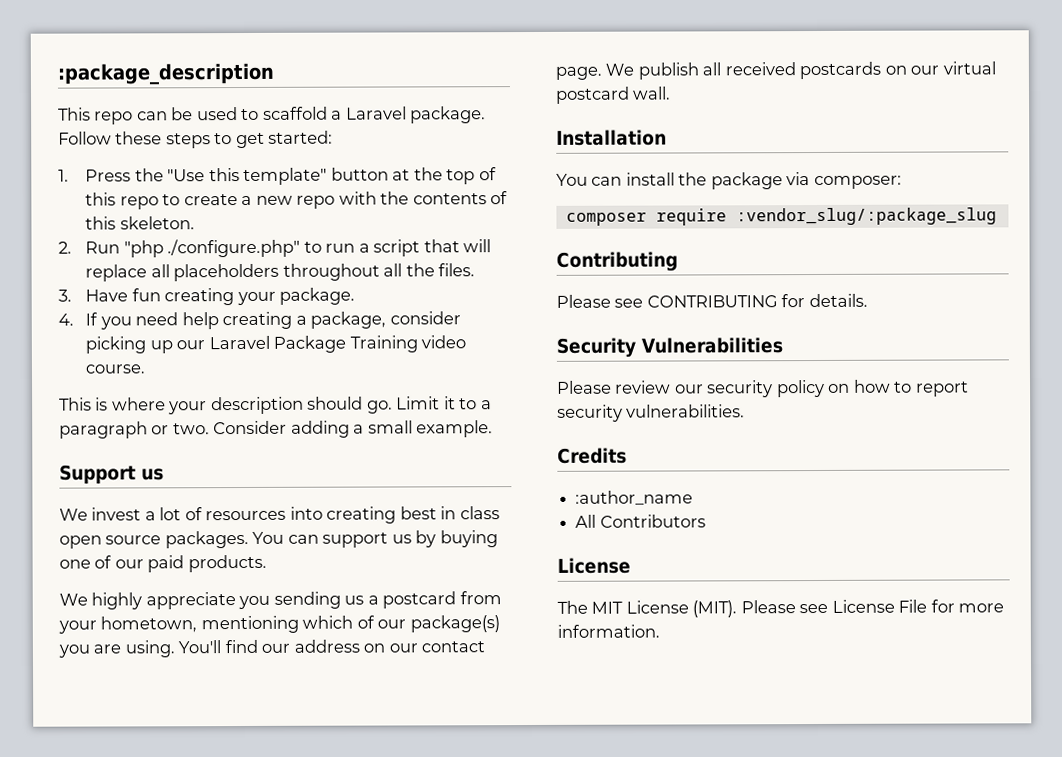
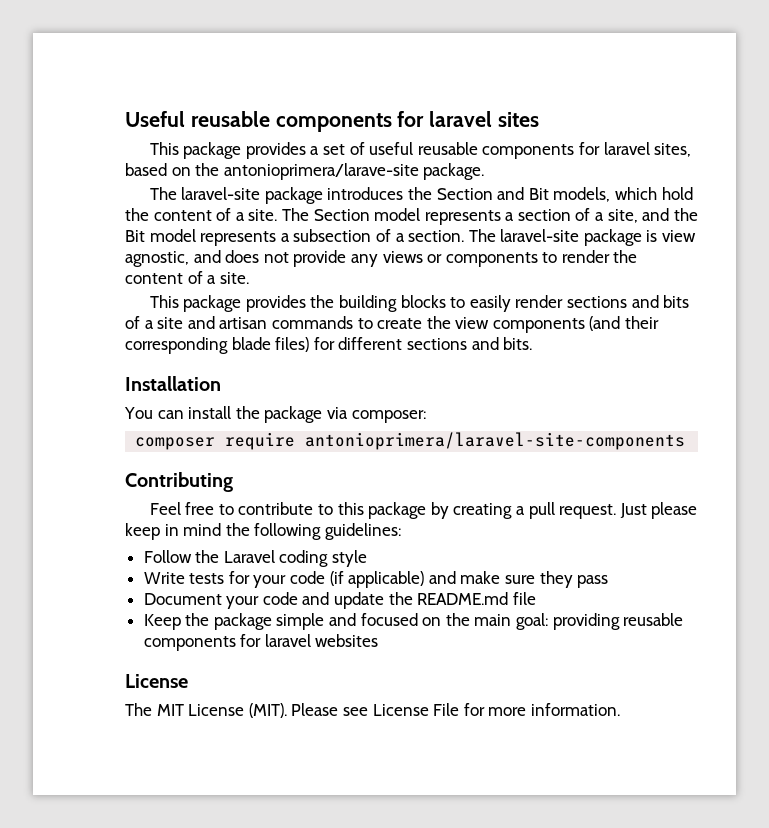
[57,62,274,85] [58,106,487,125] [58,130,334,149] [58,167,497,186] [85,191,509,210] [85,216,195,230] [58,238,492,258] [85,263,476,282] [58,287,356,306] [58,311,461,330] [85,335,467,354] [85,364,146,374] [59,396,492,415] [59,420,494,439] [59,464,164,484] [59,506,500,524] [59,530,498,549] [59,554,267,573] [59,591,502,610] [58,615,500,634] [58,639,486,658] [555,61,996,80] [555,86,672,104] :package_description // This repo can be used to scaffold a Laravel package. Follow these steps to get started: // 1. Press the "Use this template" button at the top of this repo to create a new repo with the contents of this skeleton. // 2. Run "php ./configure.php" to run a script that will replace all placeholders throughout all the files. // 3. Have fun creating your package. // 4. If you need help creating a package, consider picking up our Laravel Package Training video course. // This is where your description should go. Limit it to a paragraph or two. Consider adding a small example. // Support us // We invest a lot of resources into creating best in class open source packages. You can support us by buying one of our paid products. // We highly appreciate you sending us a postcard from your hometown, mentioning which of our package(s) you are using. You'll find our address on our contact page. We publish all received postcards on our virtual postcard wall. -> [125,111,540,132] [149,142,692,159] [125,163,485,180] [149,187,693,204] [125,208,698,225] [125,229,697,246] [125,250,638,267] [125,271,249,284] [149,295,690,312] [125,316,660,333] [125,337,533,354] Useful reusable components for laravel sites // This package provides a set of useful reusable components for laravel sites, based on the antonioprimera/larave-site package. // The laravel-site package introduces the Section and Bit models, which hold the content of a site. The Section model represents a section of a site, and the Bit model represents a subsection of a section. The laravel-site package is view agnostic, and does not provide any views or components to render the content of a site. // This package provides the building blocks to easily render sections and bits of a site and artisan commands to create the view components (and their corresponding blade files) for different sections and bits.
[735,207,997,226] :vendor_slug/:package_slug -> [305,432,686,450] antonioprimera/laravel-site-components
[556,293,868,308] [556,337,783,358] [557,379,969,398] [557,404,746,422] [557,447,627,464] [575,490,694,505] [575,514,706,528] Please see CONTRIBUTING for details. // Security Vulnerabilities // Please review our security policy on how to report security vulnerabilities. // Credits // :author_name // All Contributors -> [149,502,698,519] [125,523,401,540] [143,550,368,567] [143,571,609,588] [143,592,536,609] [143,613,684,630] [143,634,379,651] Feel free to contribute to this package by creating a pull request. Just please keep in mind the following guidelines: // Follow the Laravel coding style // Write tests for your code (if applicable) and make sure they pass // Document your code and update the README.md file // Keep the package simple and focused on the main goal: providing reusable components for laravel websites

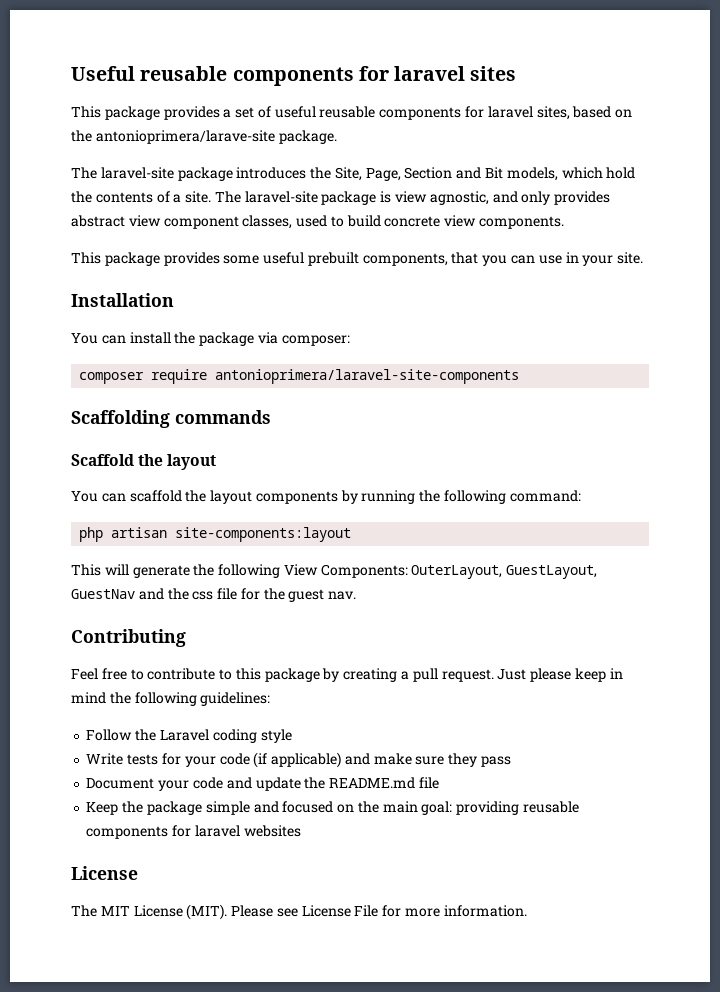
(433, 193) none -> [334,167,401,181] Site, Page,
[153,210,212,221] content -> [95,192,153,203] contents
[313,208,698,225] [125,229,496,246] Section model represents a section of a site, and the Bit model represents a subsection of a section. The -> (241, 197) none
[225,250,638,267] [125,271,249,284] [149,295,690,312] [125,316,660,333] [125,337,533,354] does not provide any views or components to render the content of a site. // This package provides the building blocks to easily render sections and bits of a site and artisan commands to create the view components (and their corresponding blade files) for different sections and bits. -> [521,191,611,205] [71,215,565,229] [71,252,644,266] only provides abstract view component classes, used to build concrete view components. // This package provides some useful prebuilt components, that you can use in your site.
(686, 441) none -> [71,410,271,428] [71,454,217,470] [71,490,581,504] [79,527,352,542] [71,564,598,579] [71,588,357,602] // Scaffolding commands // Scaffold the layout // You can scaffold the layout components by running the following command: // php artisan site-components:layout // This will generate the following View Components: OuterLayout, GuestLayout, GuestNav and the css file for the guest nav.

